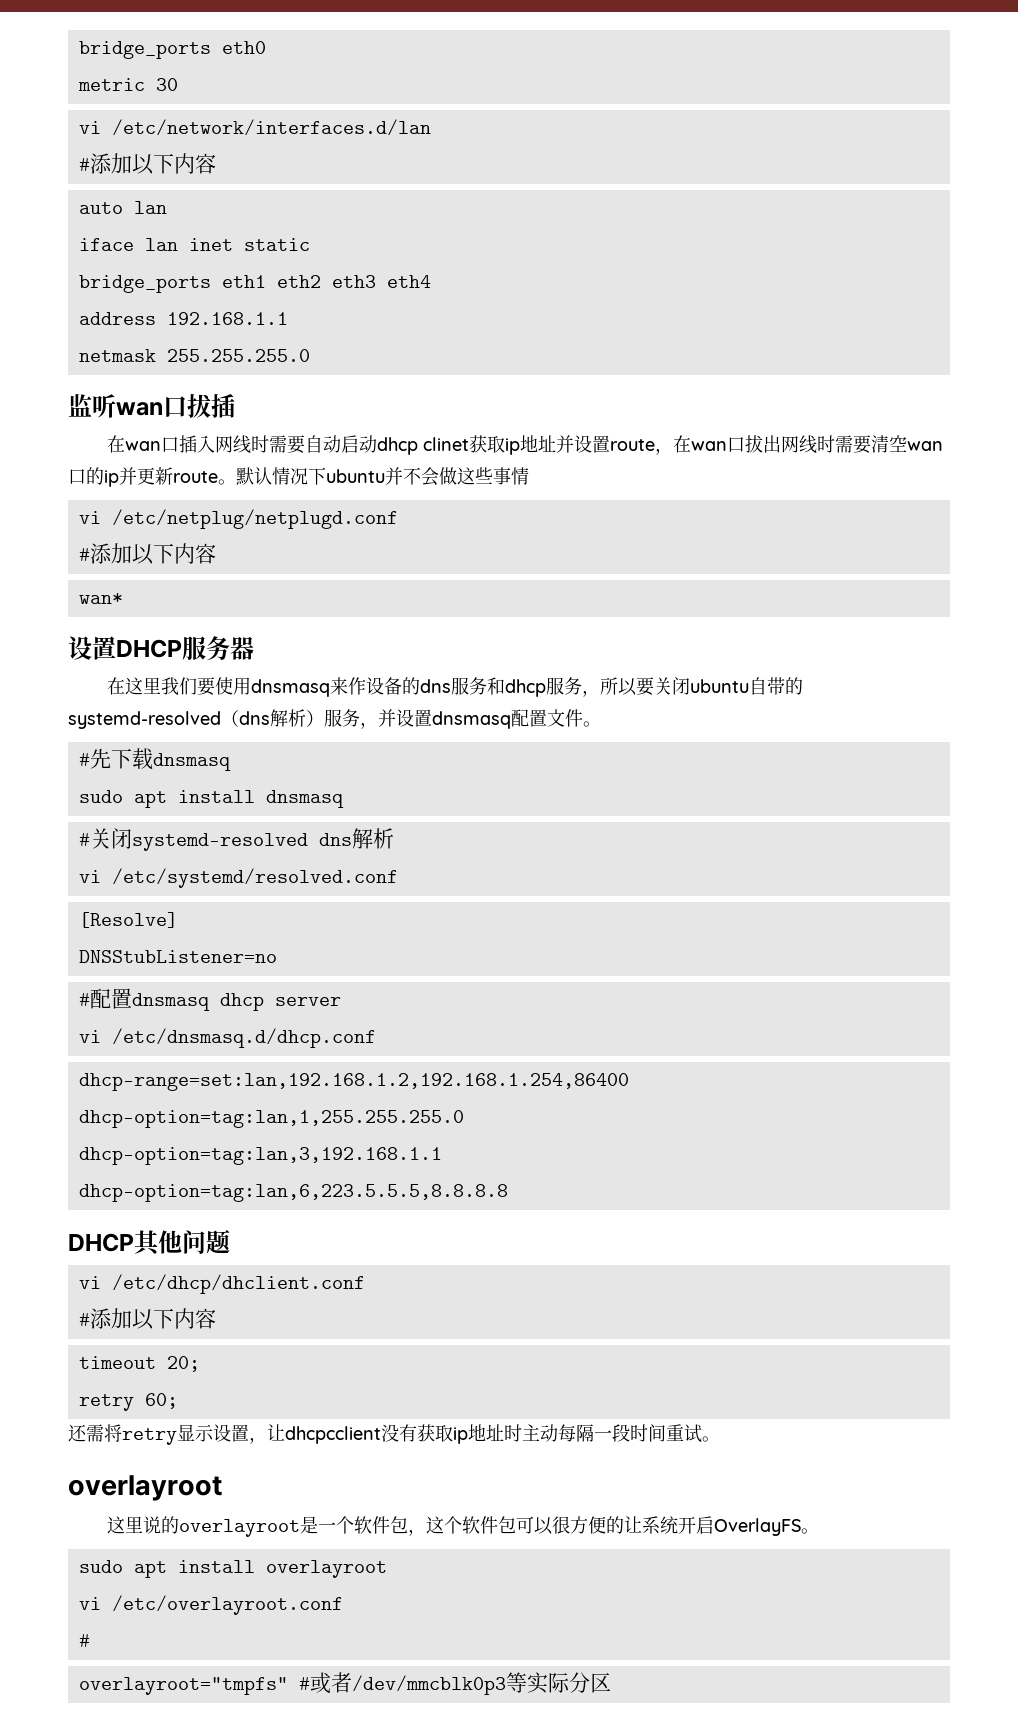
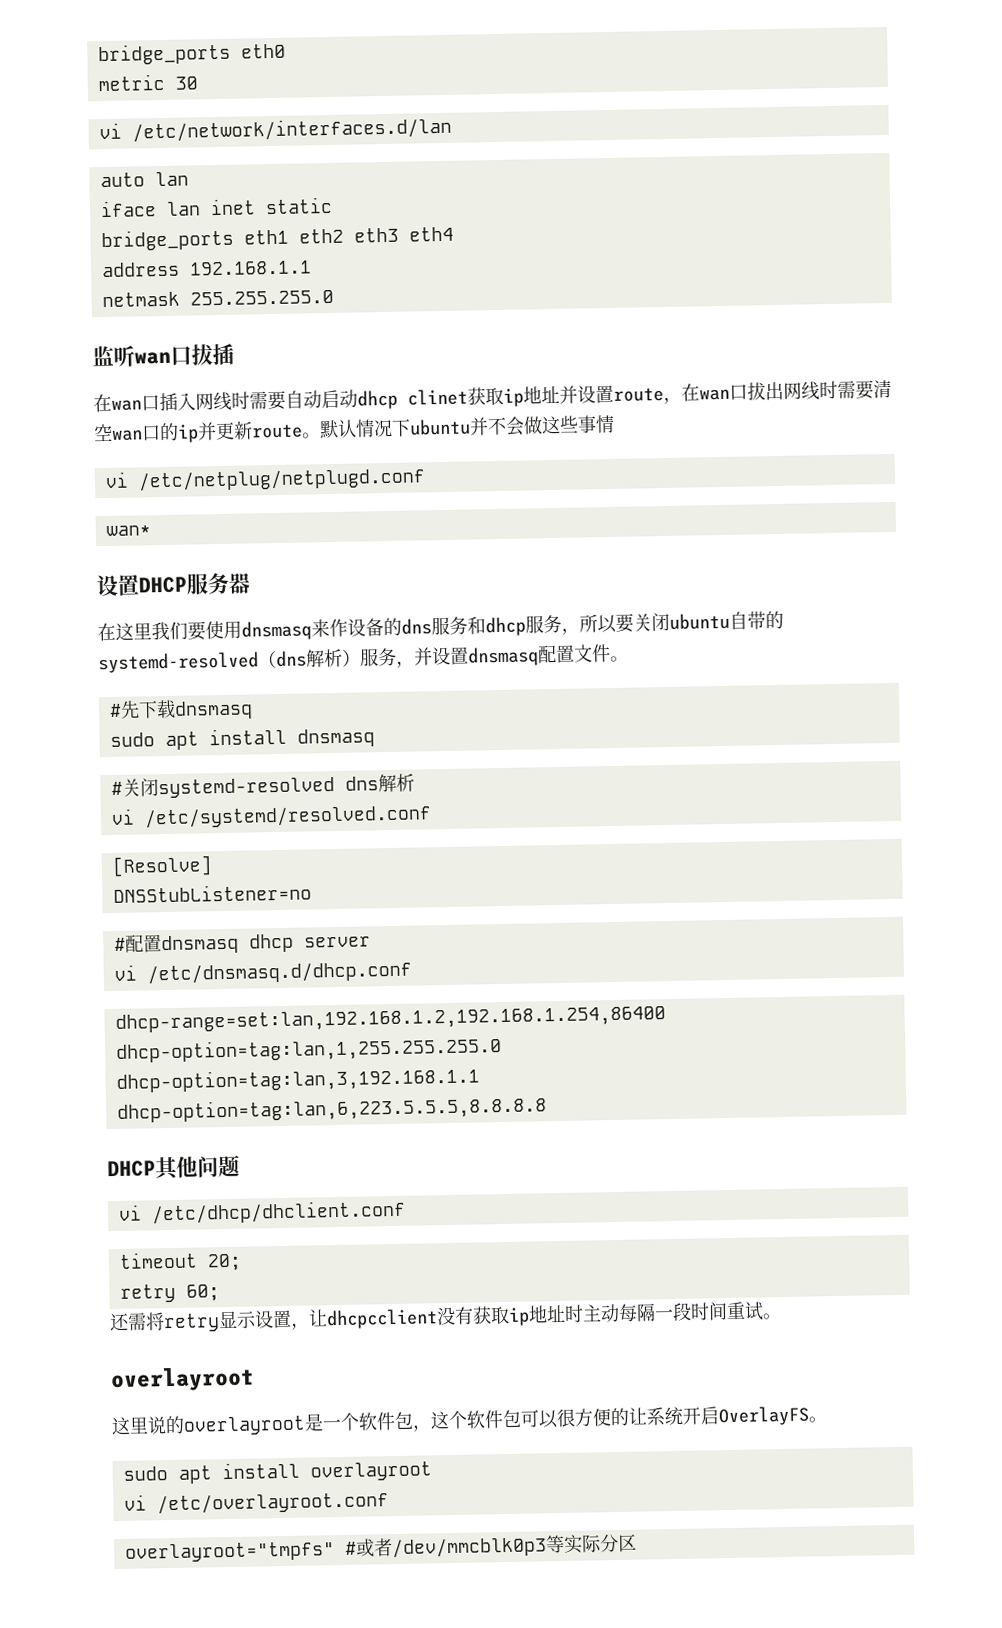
[78,153,216,175] // #添加以下内容 -> (452, 129) none
[78,543,216,565] // #添加以下内容 -> (426, 480) none
[78,1308,216,1330] // #添加以下内容 -> (406, 1212) none
[78,1634,90,1647] // # -> (389, 1503) none

